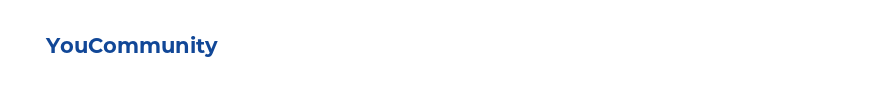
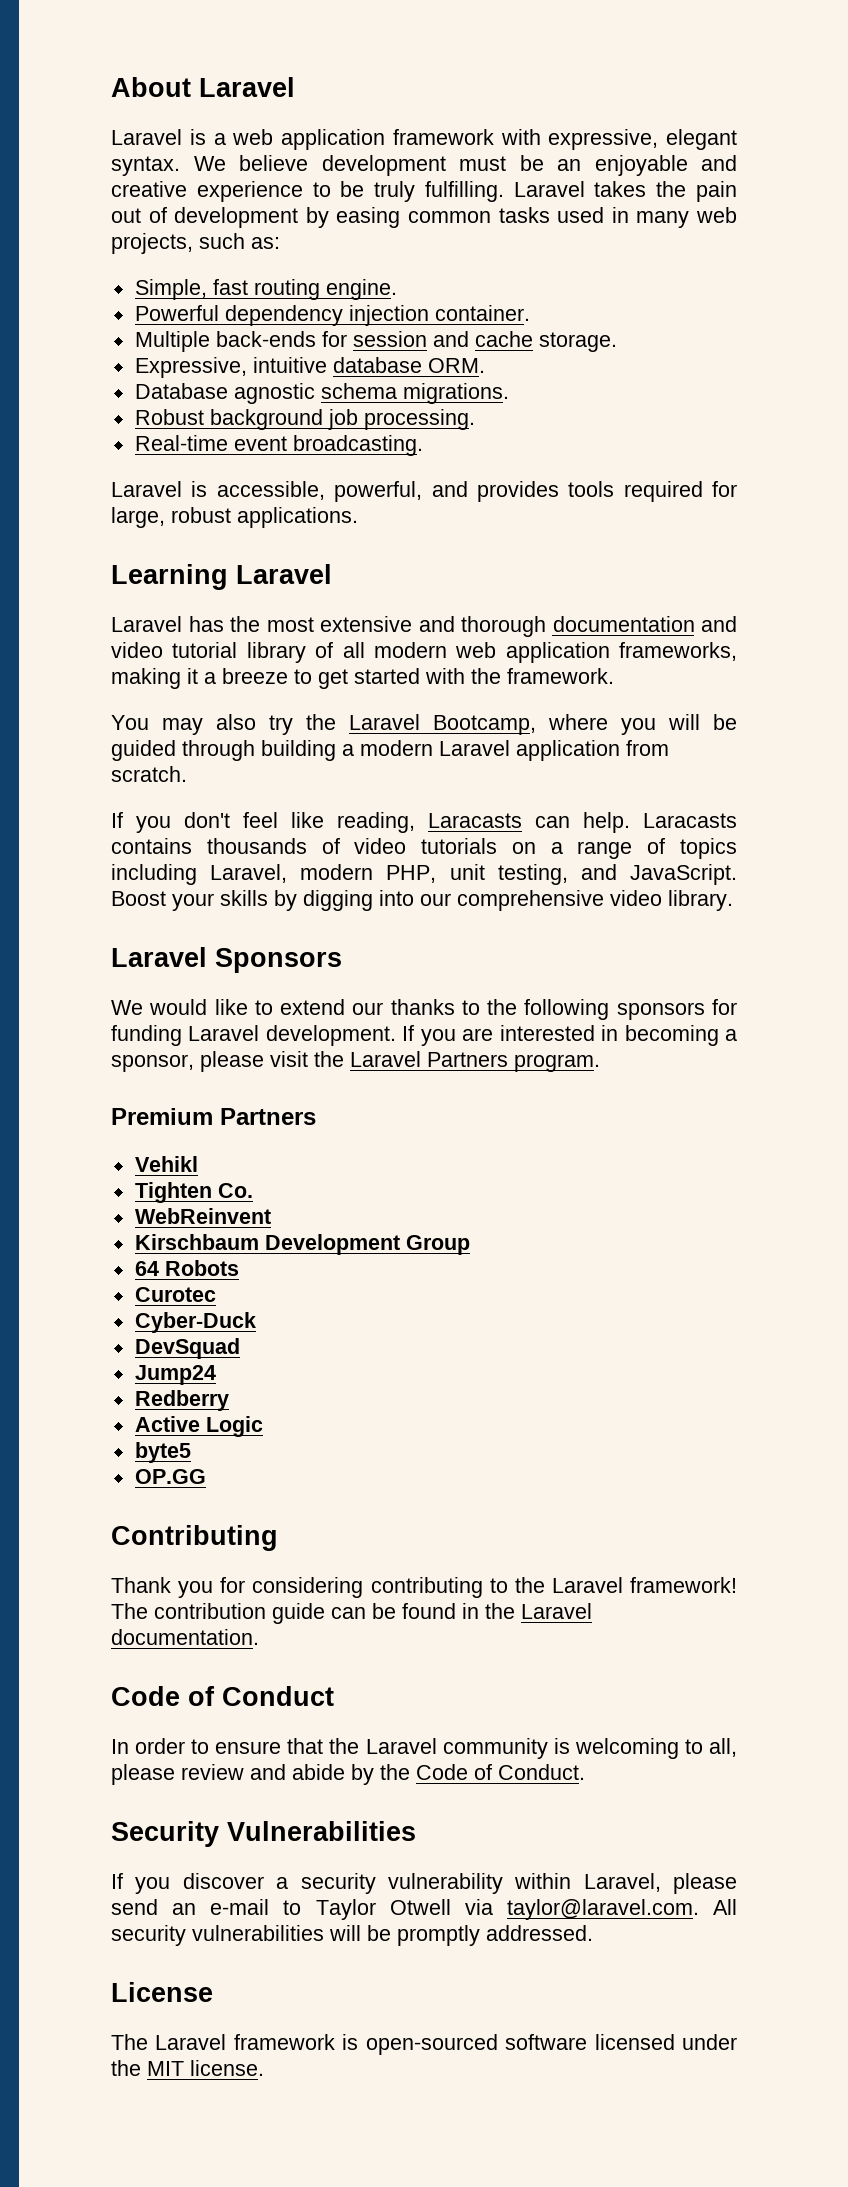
[45,36,218,57] YouCommunity -> [111,77,295,97] [111,129,737,150] [111,155,737,176] [111,181,737,202] [111,207,738,228] [111,233,280,254] [134,279,397,300] [134,305,530,326] [134,331,617,352] [134,357,485,378] [134,383,509,404] [134,409,475,430] [134,435,423,456] [111,481,737,502] [111,507,358,528] [111,564,332,590] [111,616,737,637] [111,642,737,663] [111,668,614,689] [111,714,737,735] [111,740,669,761] [111,766,187,782] [111,812,737,833] [111,838,737,859] [111,864,738,885] [111,890,733,911] [111,947,342,973] [111,999,737,1020] [111,1025,738,1046] [111,1051,600,1072] [111,1108,316,1125] [134,1156,198,1172] [134,1182,253,1203] [134,1208,271,1224] [134,1234,470,1255] [134,1260,239,1276] [134,1287,216,1302] [134,1312,256,1333] [134,1338,240,1359] [134,1365,216,1385] [134,1390,229,1411] [134,1416,263,1437] [134,1442,191,1463] [134,1469,206,1484] [111,1525,278,1551] [111,1577,737,1598] [111,1603,592,1624] [111,1629,259,1645] [111,1686,334,1706] [111,1738,737,1759] [111,1764,585,1785] [111,1821,416,1847] [111,1873,737,1894] [111,1899,737,1920] [111,1925,593,1946] [111,1982,213,2002] [111,2034,737,2055] [111,2060,264,2076] About Laravel // Laravel is a web application framework with expressive, elegant syntax. We believe development must be an enjoyable and creative experience to be truly fulfilling. Laravel takes the pain out of development by easing common tasks used in many web projects, such as: // Simple, fast routing engine. // Powerful dependency injection container. // Multiple back-ends for session and cache storage. // Expressive, intuitive database ORM. // Database agnostic schema migrations. // Robust background job processing. // Real-time event broadcasting. // Laravel is accessible, powerful, and provides tools required for large, robust applications. // Learning Laravel // Laravel has the most extensive and thorough documentation and video tutorial library of all modern web application frameworks, making it a breeze to get started with the framework. // You may also try the Laravel Bootcamp, where you will be guided through building a modern Laravel application from scratch. // If you don't feel like reading, Laracasts can help. Laracasts contains thousands of video tutorials on a range of topics including Laravel, modern PHP, unit testing, and JavaScript. Boost your skills by digging into our comprehensive video library. // Laravel Sponsors // We would like to extend our thanks to the following sponsors for funding Laravel development. If you are interested in becoming a sponsor, please visit the Laravel Partners program. // Premium Partners // Vehikl // Tighten Co. // WebReinvent // Kirschbaum Development Group // 64 Robots // Curotec // Cyber-Duck // DevSquad // Jump24 // Redberry // Active Logic // byte5 // OP.GG // Contributing // Thank you for considering contributing to the Laravel framework! The contribution guide can be found in the Laravel documentation. // Code of Conduct // In order to ensure that the Laravel community is welcoming to all, please review and abide by the Code of Conduct. // Security Vulnerabilities // If you discover a security vulnerability within Laravel, please send an e-mail to Taylor Otwell via taylor@laravel.com. All security vulnerabilities will be promptly addressed. // License // The Laravel framework is open-sourced software licensed under the MIT license.

